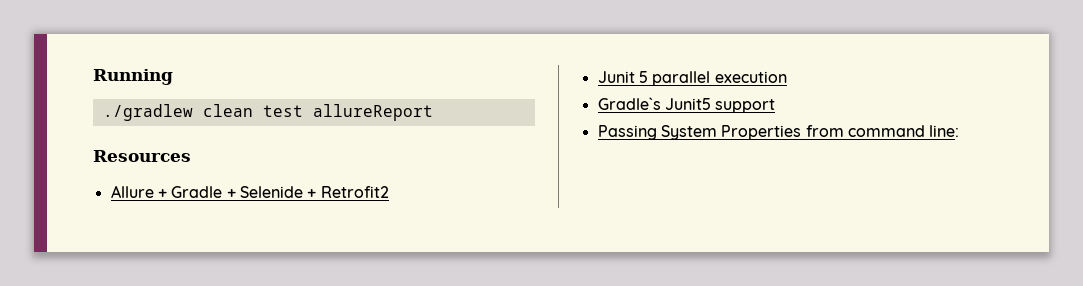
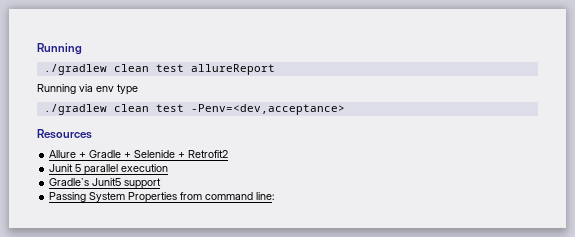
(433, 112) none -> [37,84,138,95] [43,104,345,115] // Running via env type // ./gradlew clean test -Penv=<dev,acceptance>

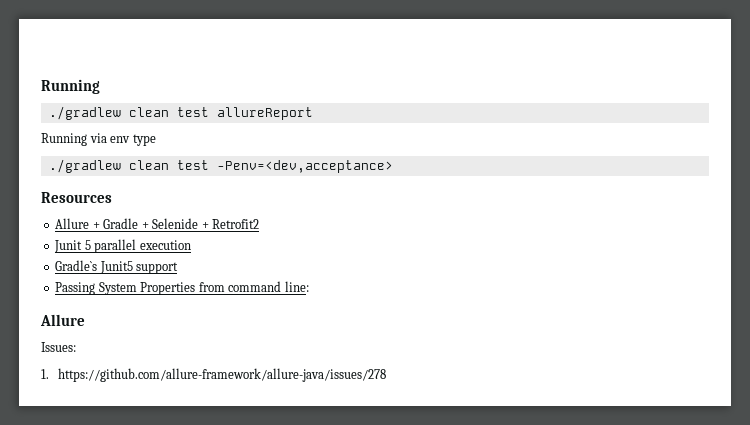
(275, 196) none -> [40,314,85,326] [41,342,76,352] [41,368,386,382] // Allure // Issues: // 1. https://github.com/allure-framework/allure-java/issues/278

